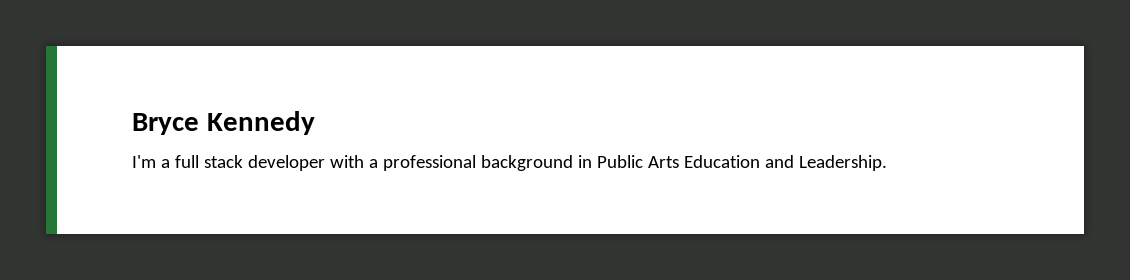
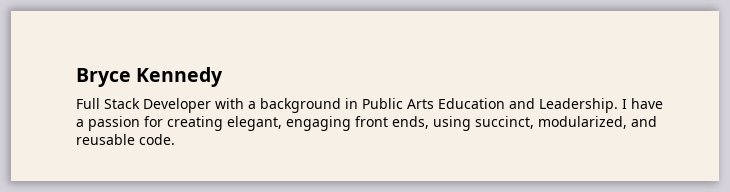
[132,155,325,171] I'm a full stack developer -> [76,98,211,113] Full Stack Developer
[382,155,476,171] professional -> (256, 105) none
(887, 163) none -> [622,98,663,109] [76,116,657,131] [76,134,175,145] I have a passion for creating elegant, engaging front ends, using succinct, modularized, and reusable code.

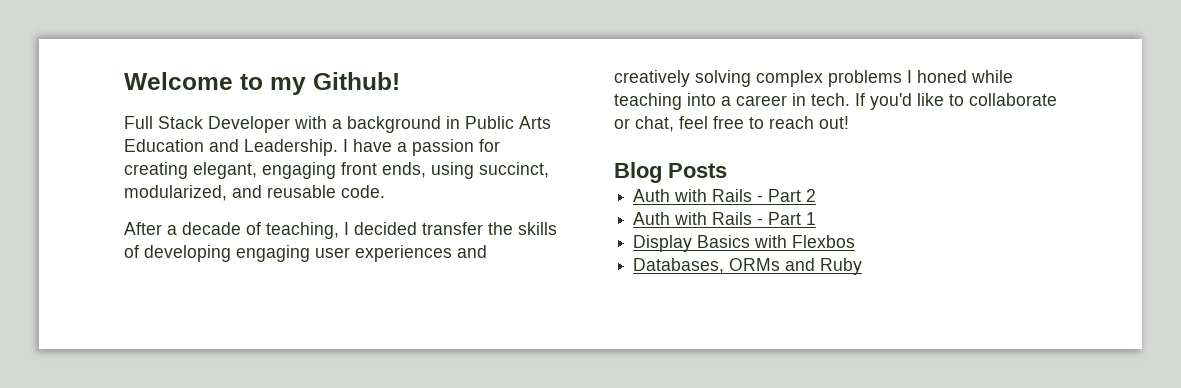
[76,67,224,87] Bryce Kennedy -> [124,72,400,95] Welcome to my Github!
(175, 139) none -> [124,222,557,239] [124,245,487,262] [614,70,1013,87] [614,93,1057,110] [614,116,849,132] [614,162,727,183] [633,189,817,202] [633,212,817,225] [633,235,856,252] [633,258,863,275] // After a decade of teaching, I decided transfer the skills of developing engaging user experiences and creatively solving complex problems I honed while teaching into a career in tech. If you'd like to collaborate or chat, feel free to reach out! // Blog Posts // Auth with Rails - Part 2 // Auth with Rails - Part 1 // Display Basics with Flexbos // Databases, ORMs and Ruby

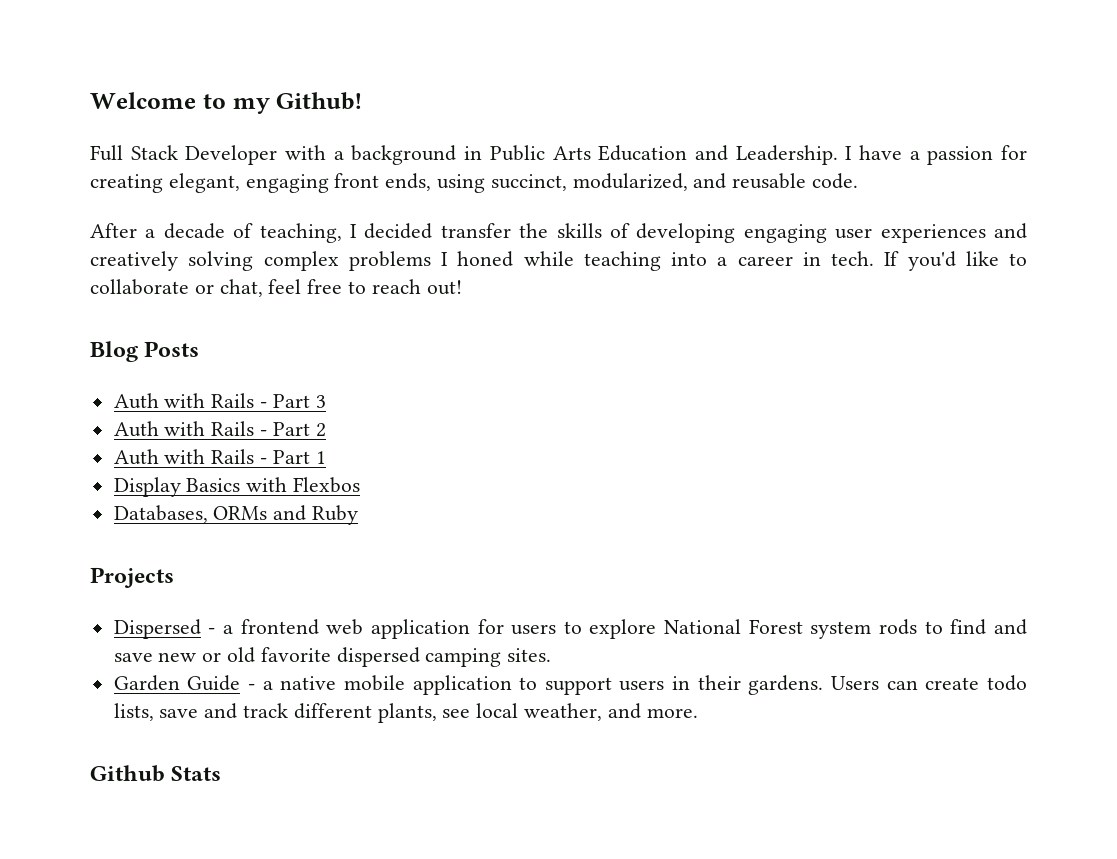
(727, 170) none -> [113,393,326,409] // Auth with Rails - Part 3
(863, 266) none -> [90,567,174,588] [113,619,1028,639] [113,647,552,667] [113,675,1028,695] [113,703,698,723] [90,765,222,782] // Projects // Dispersed - a frontend web application for users to explore National Forest system rods to find and save new or old favorite dispersed camping sites. // Garden Guide - a native mobile application to support users in their gardens. Users can create todo lists, save and track different plants, see local weather, and more. // Github Stats

